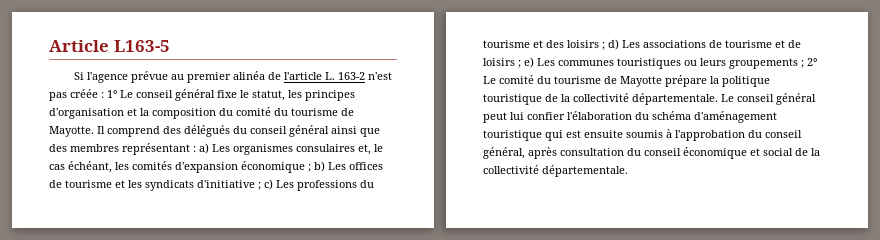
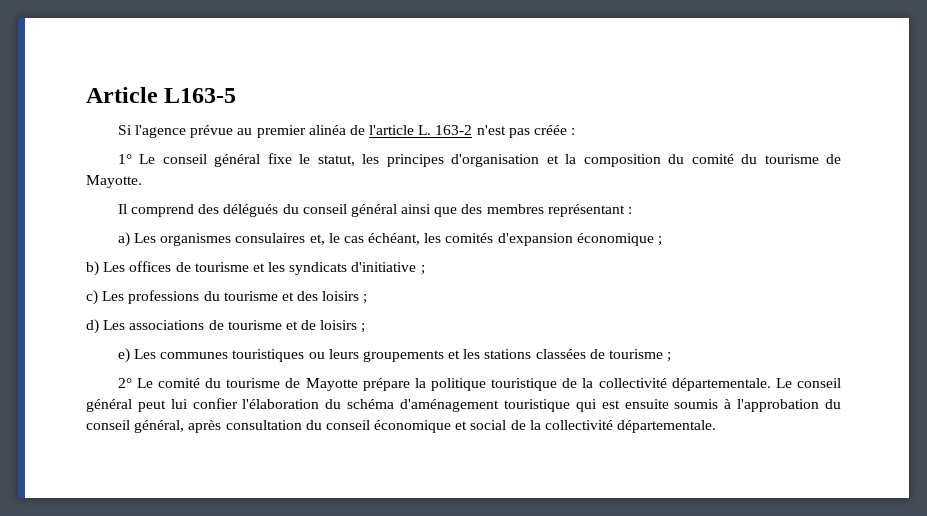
(104, 95) none -> (576, 131) //
(94, 131) none -> (142, 181) //
(196, 149) none -> (633, 210) //
(311, 168) none -> (663, 241) //
(261, 186) none -> (425, 270) //
(605, 46) none -> (368, 299) //
(521, 64) none -> (366, 328) //
[801,60,804,68] ; -> [448,349,672,362] et les stations classées de tourisme ; //

